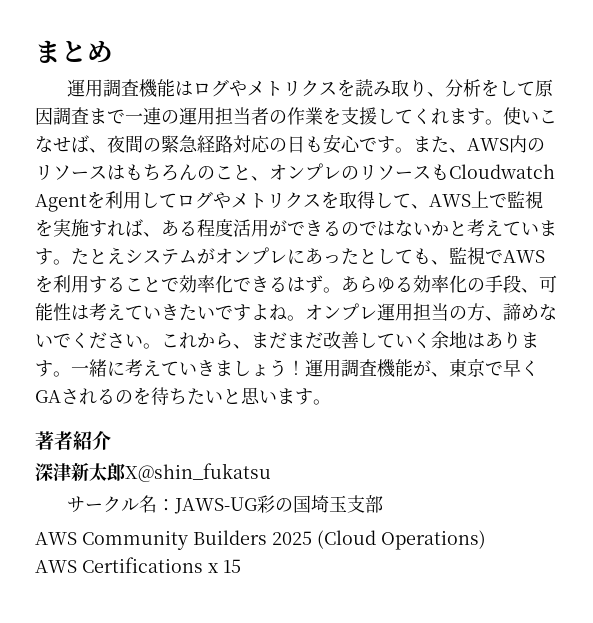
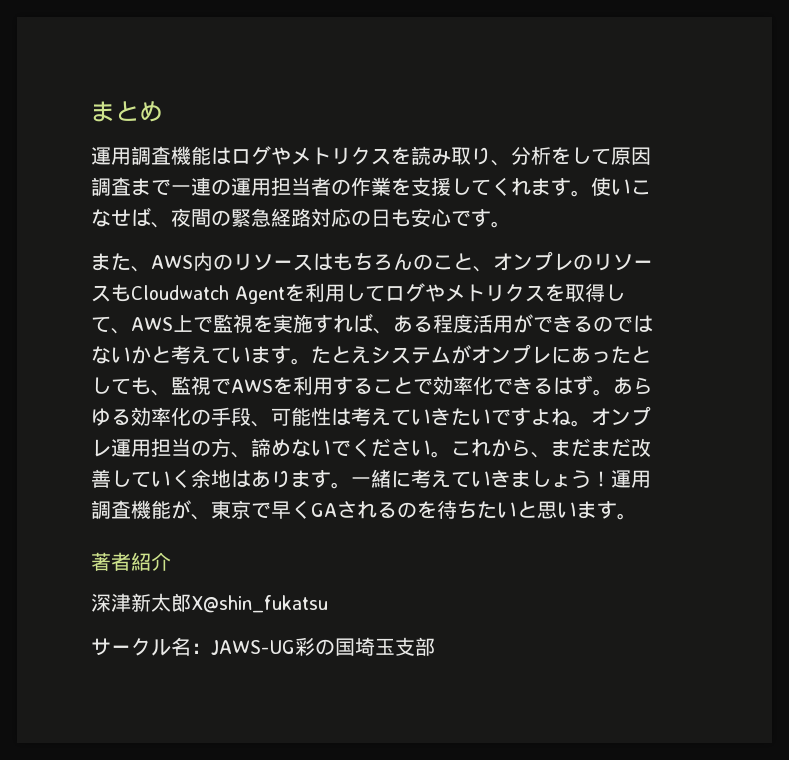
(413, 150) none -> (511, 224) //
[35,530,486,550] [35,557,241,573] // AWS Community Builders 2025 (Cloud Operations) // AWS Certifications x 15 -> (435, 646) none

